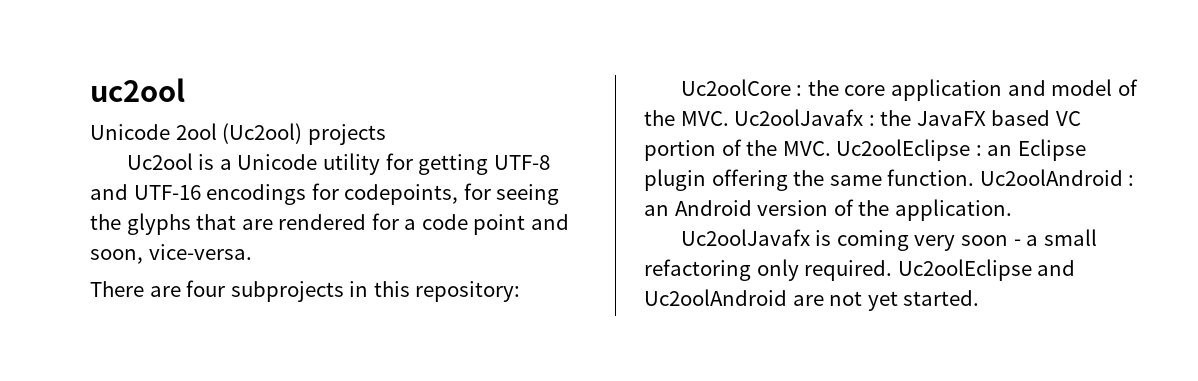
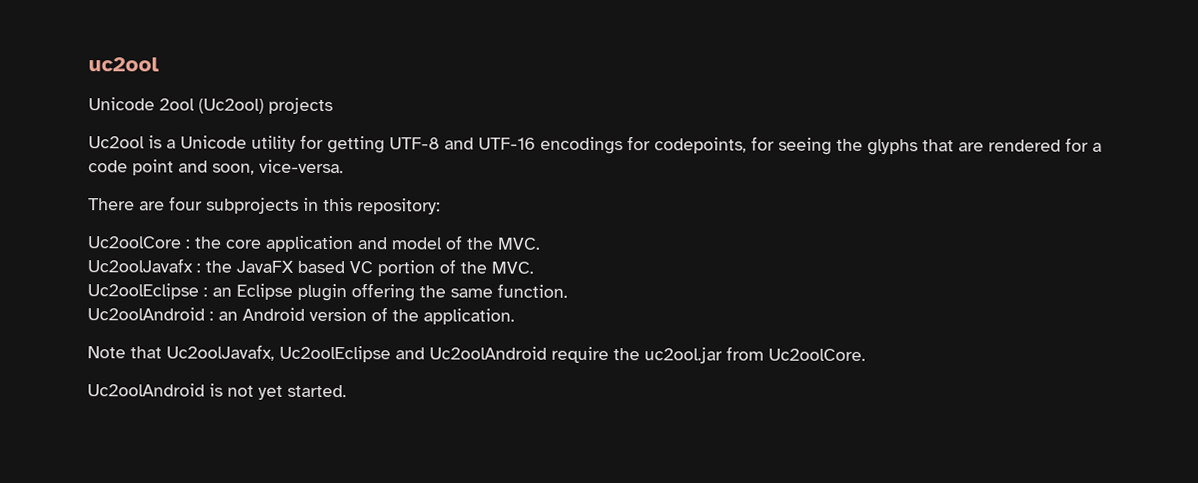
(729, 118) none -> (541, 243) //
(831, 148) none -> (534, 267) //
(975, 177) none -> (568, 290) //
[680,229,1097,251] [644,259,1076,281] [644,289,824,306] Uc2oolJavafx is coming very soon - a small refactoring only required. Uc2oolEclipse and Uc2oolAndroid are -> [87,344,866,364] [87,383,223,397] Note that Uc2oolJavafx, Uc2oolEclipse and Uc2oolAndroid require the uc2ool.jar from Uc2oolCore. // Uc2oolAndroid is

